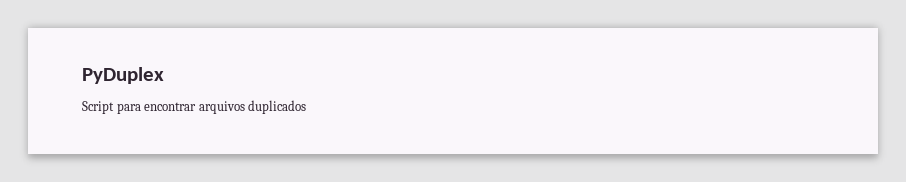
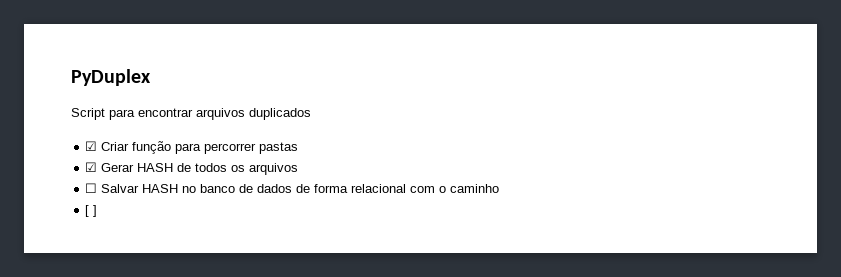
(307, 107) none -> [85,141,299,154] [85,162,299,175] [85,183,500,193] [85,205,98,217] // ☑ Criar função para percorrer pastas // ☑ Gerar HASH de todos os arquivos // ☐ Salvar HASH no banco de dados de forma relacional com o caminho // [ ]

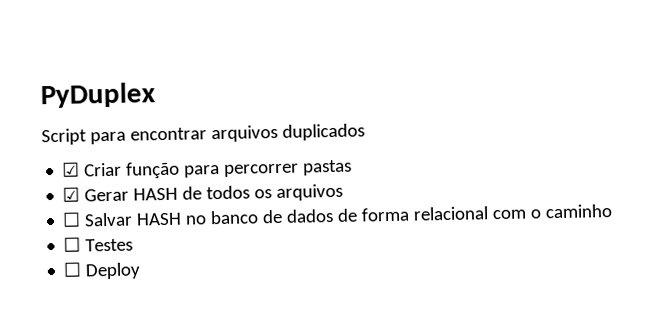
[85,205,98,217] [ ] -> [63,237,134,252] [63,262,142,280] ☐ Testes // ☐ Deploy

